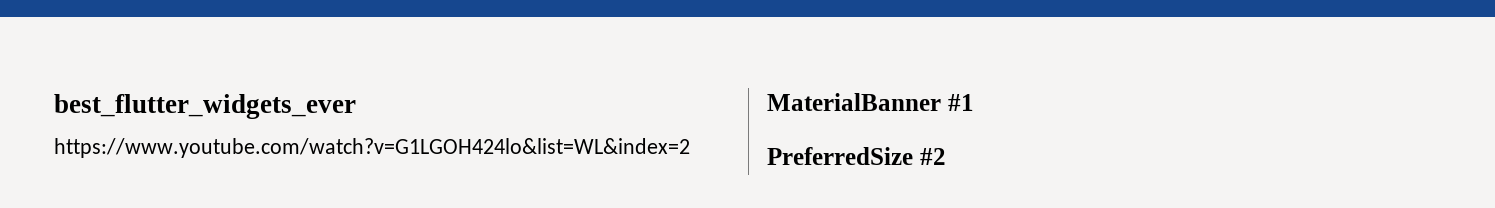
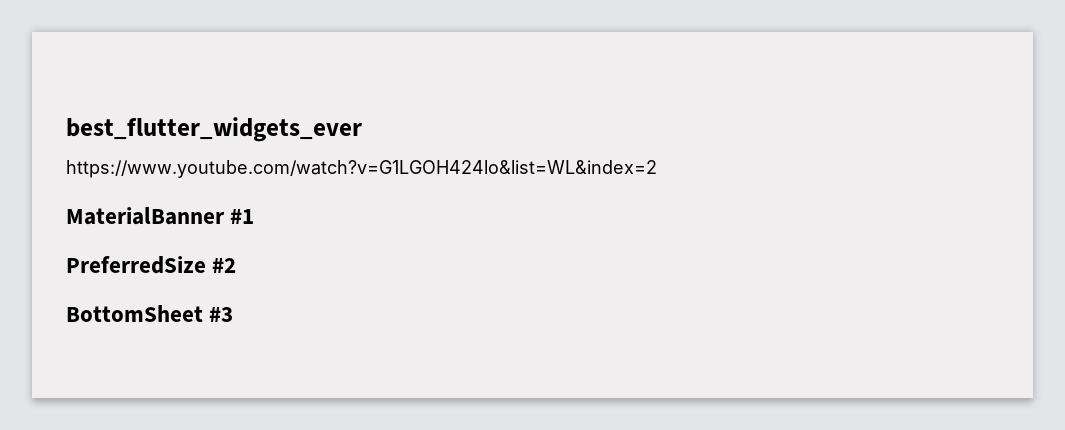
(946, 156) none -> [66,305,234,322] // BottomSheet #3

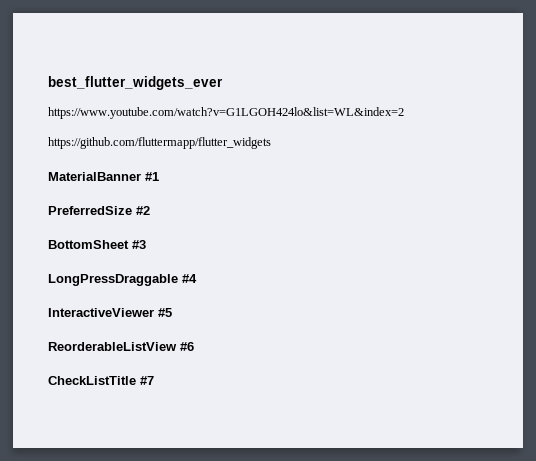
(657, 169) none -> [48,137,271,149] // https://github.com/fluttermapp/flutter_widgets
(234, 314) none -> [48,274,197,286] [48,308,172,317] [48,342,194,351] [48,376,154,385] // LongPressDraggable #4 // InteractiveViewer #5 // ReorderableListView #6 // CheckListTitle #7

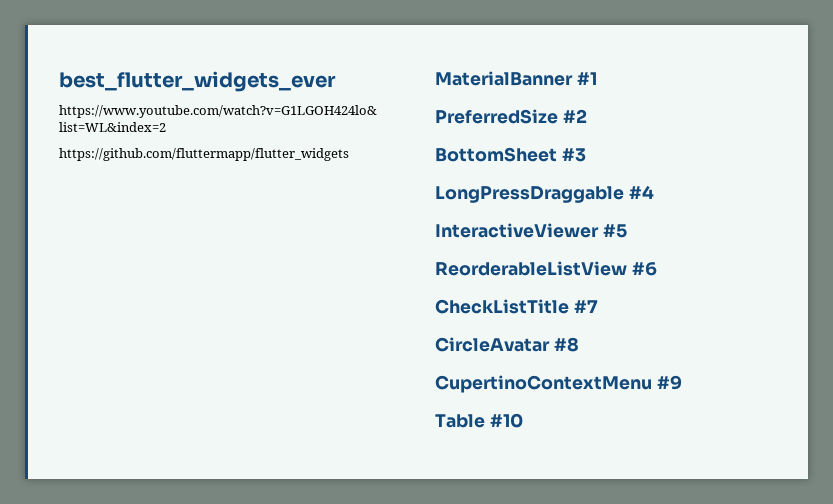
(154, 380) none -> [435,337,579,352] [435,375,682,393] [435,413,523,428] // CircleAvatar #8 // CupertinoContextMenu #9 // Table #10

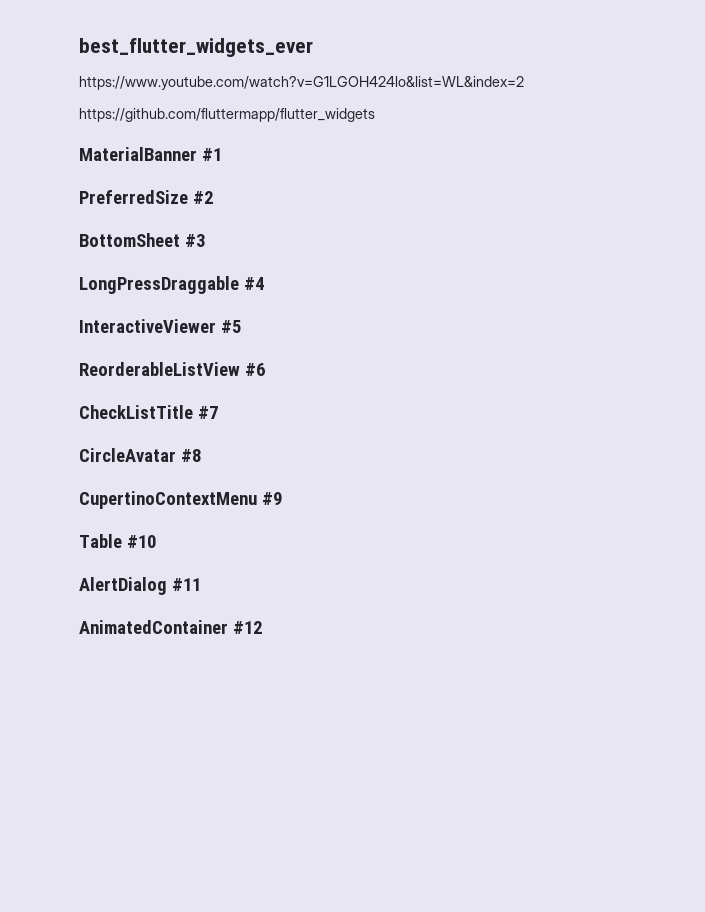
(523, 420) none -> [79,577,201,595] [79,620,262,634] // AlertDialog #11 // AnimatedContainer #12

